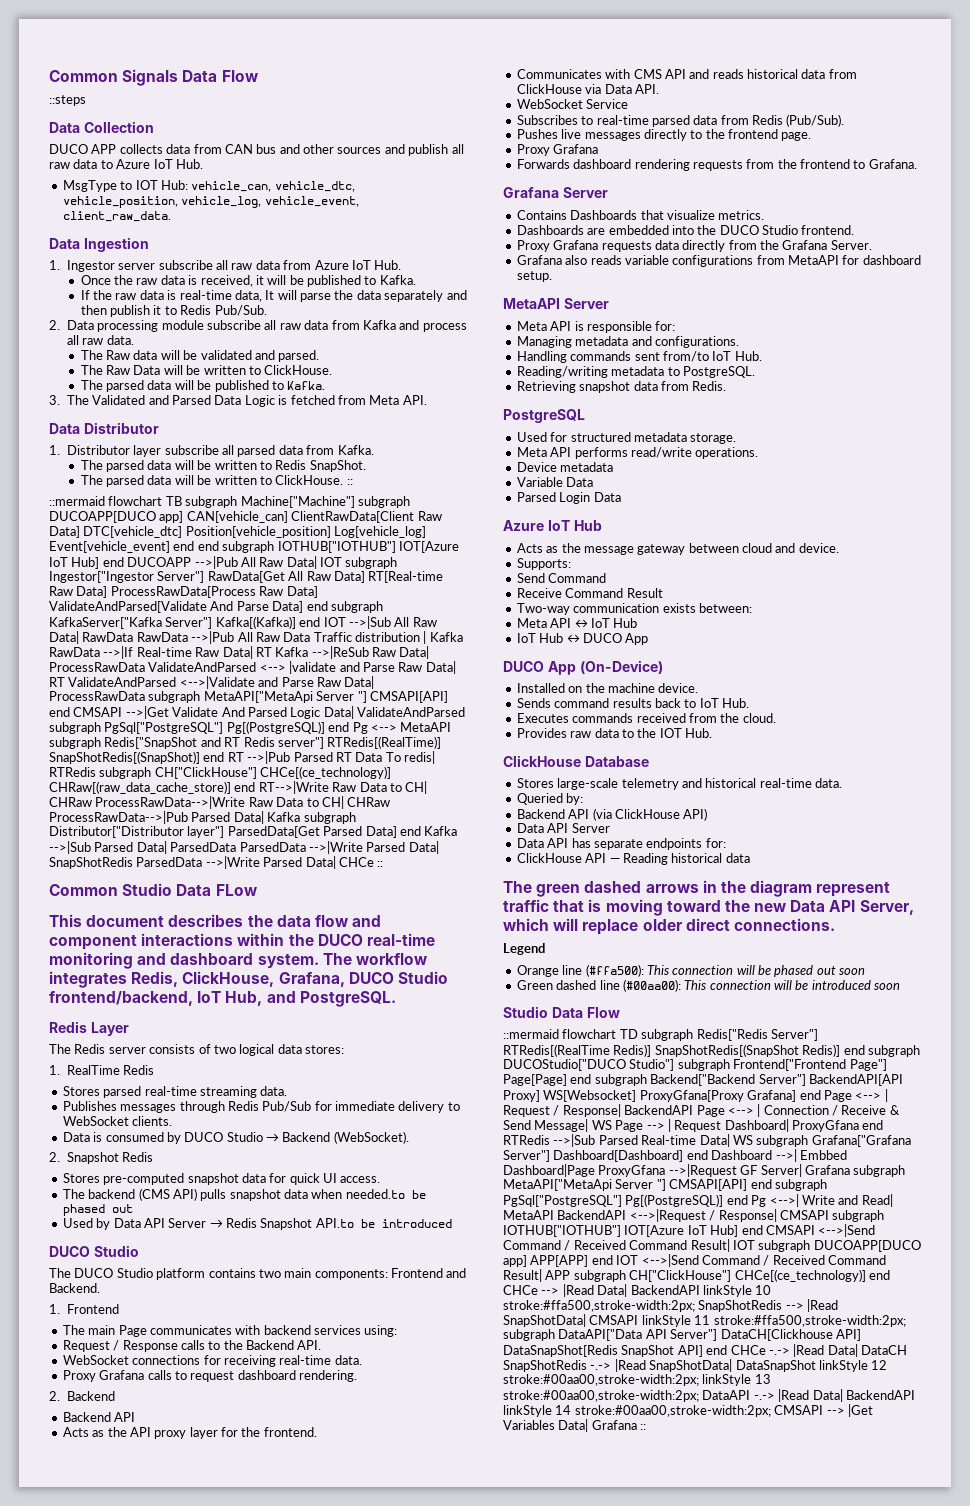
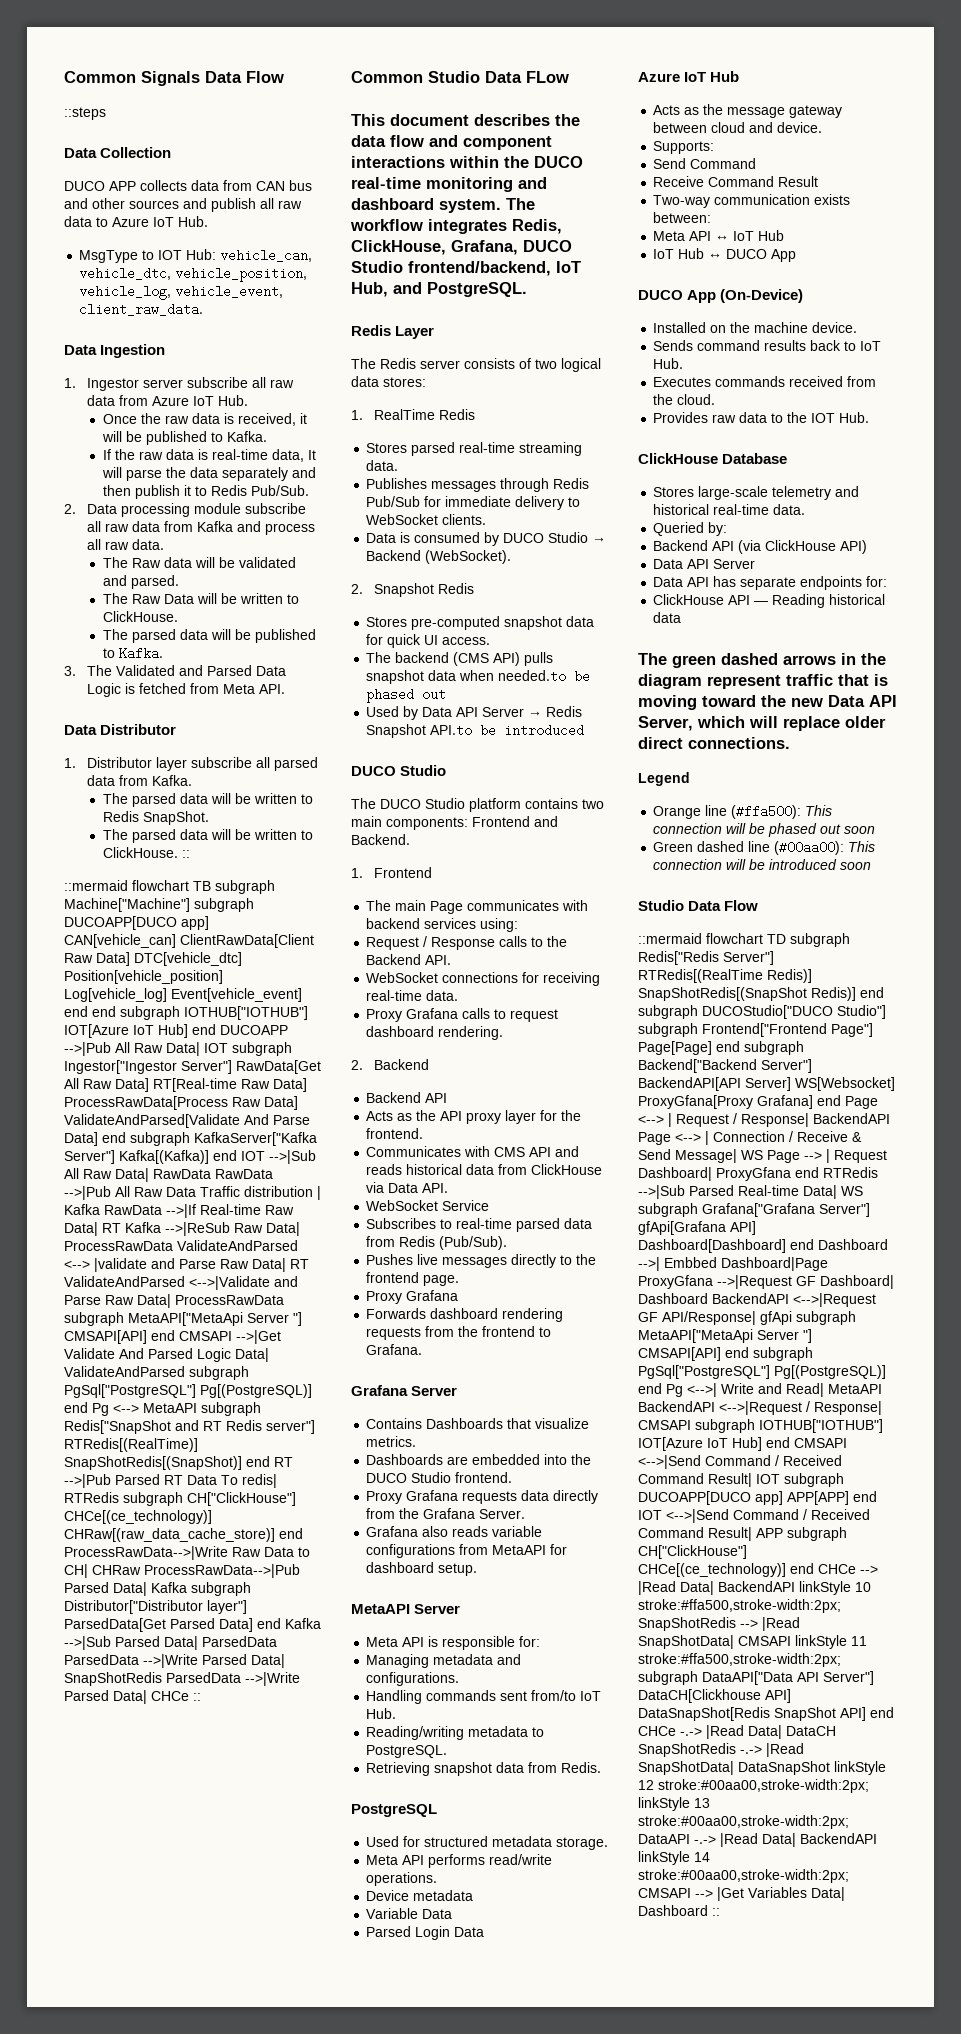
[258,781,428,794] [49,797,92,807] RT-->|Write Raw Data to CH| CHRaw -> (303, 1533) none
[503,1090,540,1102] Proxy] -> [745,1077,791,1091] Server]
(550, 1156) none -> [638,1221,756,1235] gfApi[Grafana API]
[760,1164,850,1177] Server| Grafana -> [820,1275,894,1289] [638,1293,876,1307] [638,1311,792,1325] Dashboard| Dashboard BackendAPI <-->|Request GF API/Response| gfApi
[591,1420,637,1430] Grafana -> [638,1905,708,1916] Dashboard

